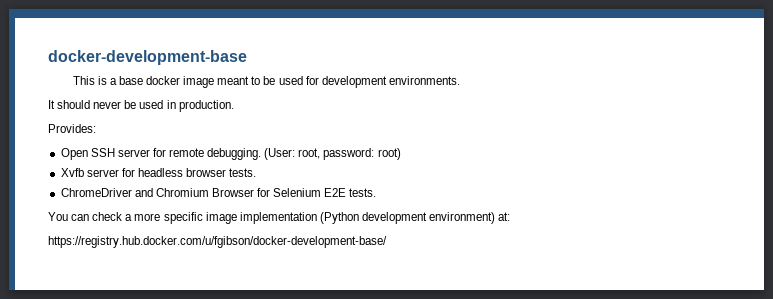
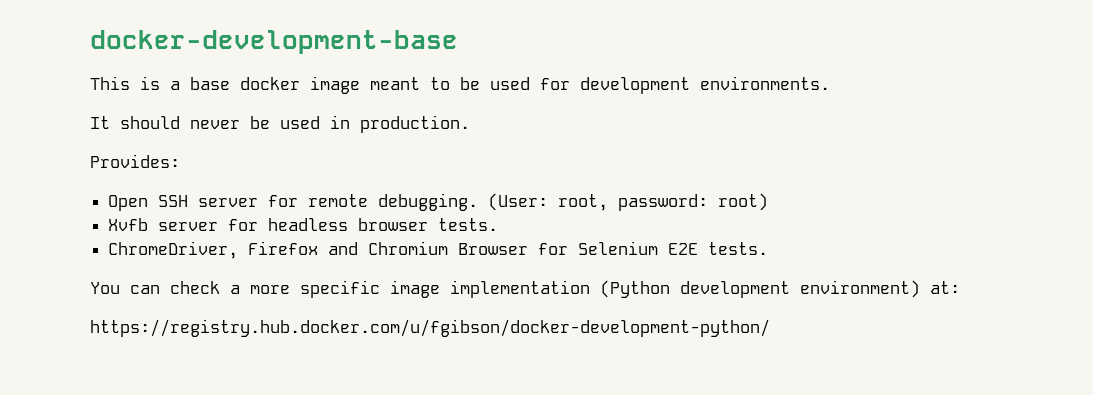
[60,188,132,197] ChromeDriver -> [108,241,319,259] ChromeDriver, Firefox
[48,236,387,248] https://registry.hub.docker.com/u/fgibson/docker-development-base/ -> [90,319,770,337] https://registry.hub.docker.com/u/fgibson/docker-development-python/

